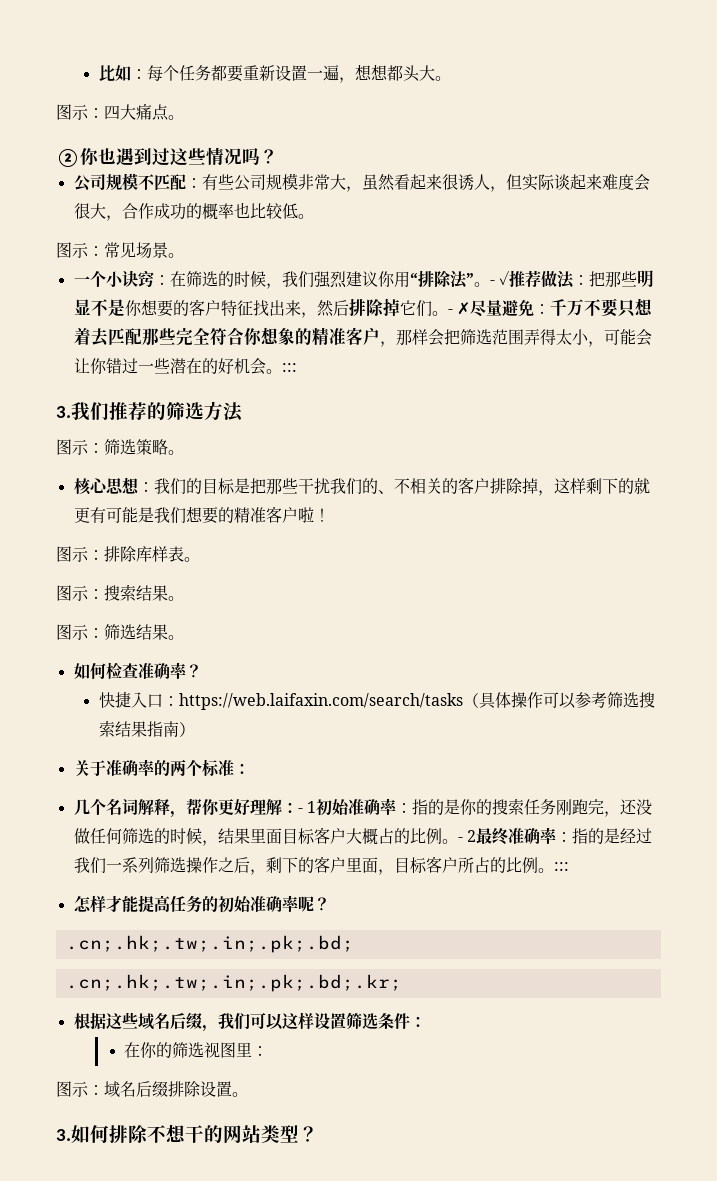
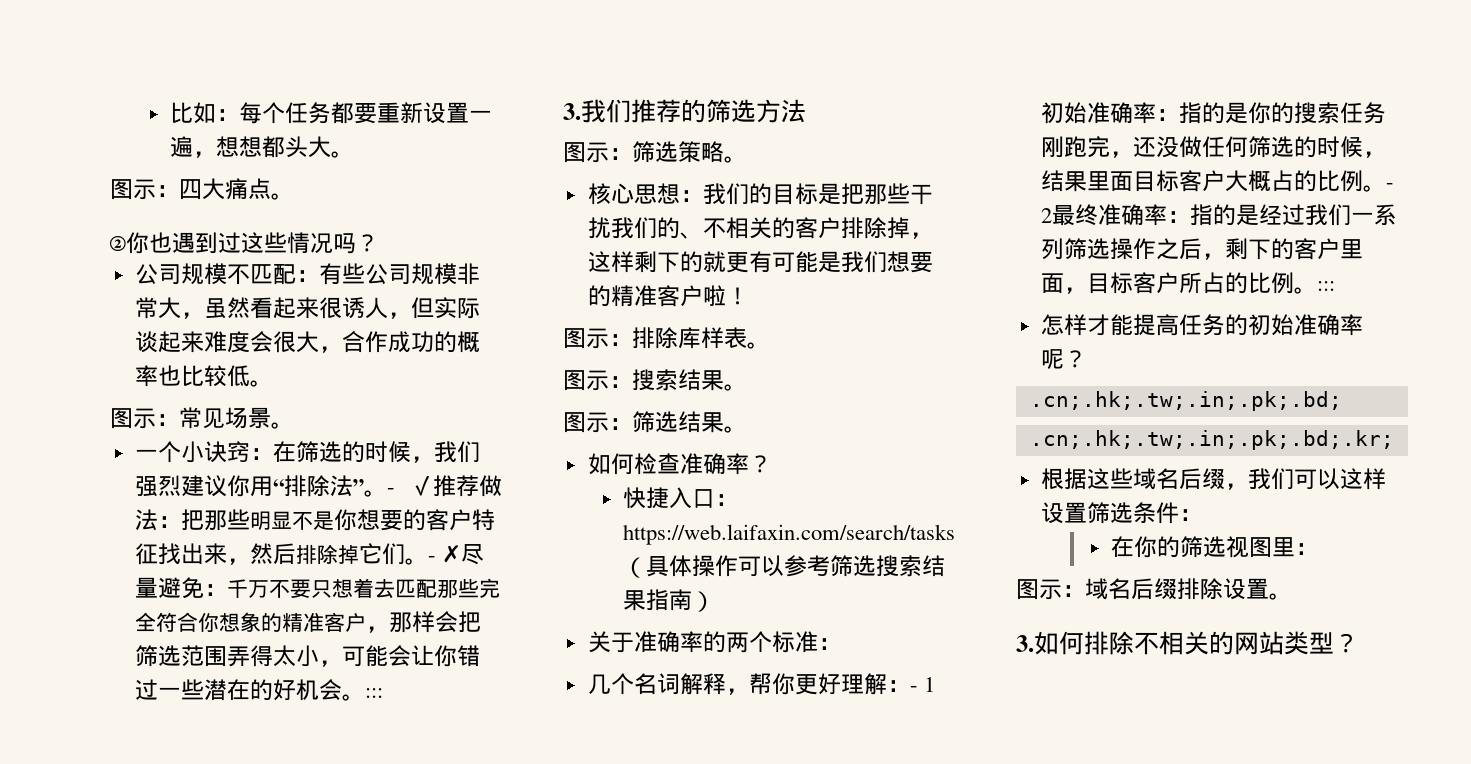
[166,1124,204,1143] 想干 -> [1159,631,1209,655] 相关

